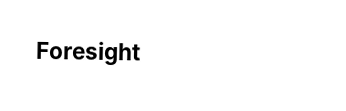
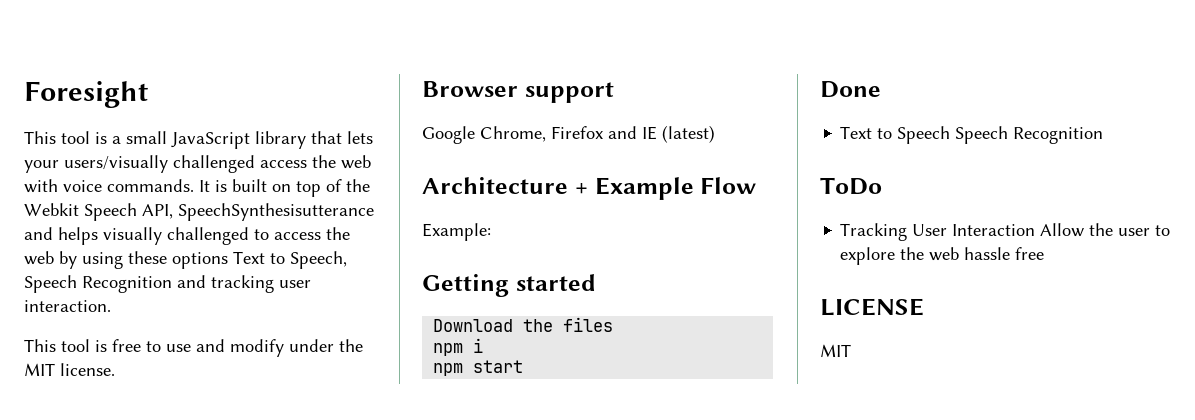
(141, 53) none -> [24,131,373,149] [24,155,371,173] [24,179,370,197] [24,203,374,221] [24,227,350,245] [24,251,347,269] [24,275,311,293] [24,300,111,312] [24,339,363,357] [24,363,115,376] [422,81,614,103] [422,125,715,144] [422,177,757,200] [422,223,491,241] [422,274,596,297] [433,317,614,332] [433,338,484,356] [433,360,524,376] [820,81,881,98] [840,126,1104,144] [820,177,882,195] [840,223,1171,241] [840,247,1045,265] [820,298,924,316] [820,344,851,357] // This tool is a small JavaScript library that lets your users/visually challenged access the web with voice commands. It is built on top of the Webkit Speech API, SpeechSynthesisutterance and helps visually challenged to access the web by using these options Text to Speech, Speech Recognition and tracking user interaction. // This tool is free to use and modify under the MIT license. // Browser support // Google Chrome, Firefox and IE (latest) // Architecture + Example Flow // Example: // Getting started // Download the files // npm i // npm start // Done // Text to Speech Speech Recognition // ToDo // Tracking User Interaction Allow the user to explore the web hassle free // LICENSE // MIT

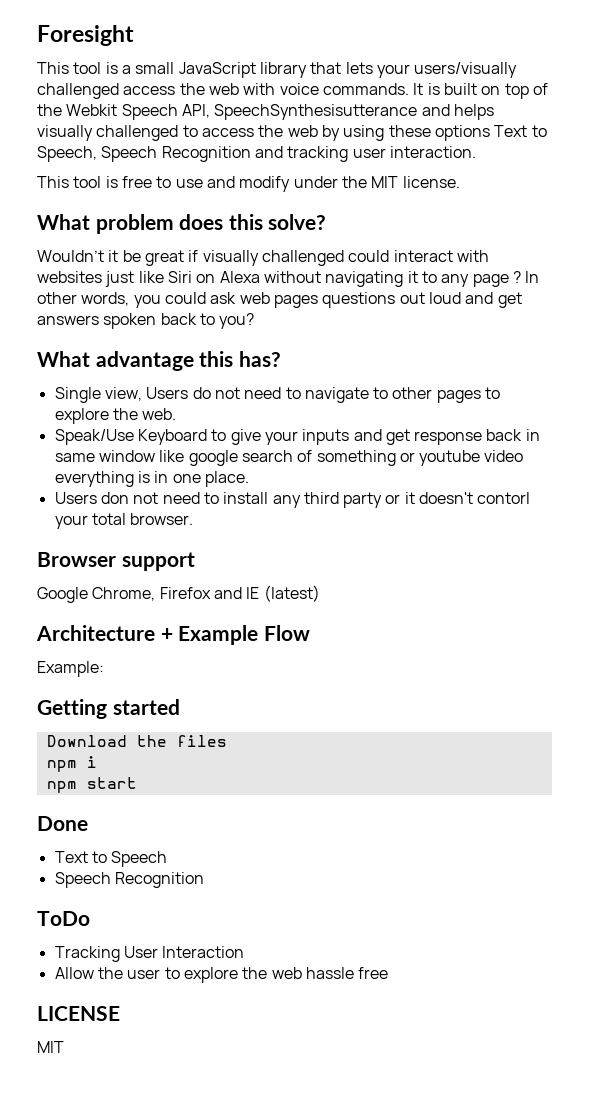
(115, 369) none -> [37,214,327,234] [37,250,489,266] [37,271,540,287] [37,292,522,308] [37,313,255,329] [37,351,281,371] [54,387,501,403] [54,408,177,424] [54,429,540,445] [54,450,524,466] [54,471,249,487] [54,492,531,508] [54,513,194,529] // What problem does this solve? // Wouldn’t it be great if visually challenged could interact with websites just like Siri on Alexa without navigating it to any page ? In other words, you could ask web pages questions out loud and get answers spoken back to you? // What advantage this has? // Single view, Users do not need to navigate to other pages to explore the web. // Speak/Use Keyboard to give your inputs and get response back in same window like google search of something or youtube video everything is in one place. // Users don not need to install any third party or it doesn't contorl your total browser.
(951, 135) none -> (168, 859) //
(1036, 230) none -> (245, 952) //

